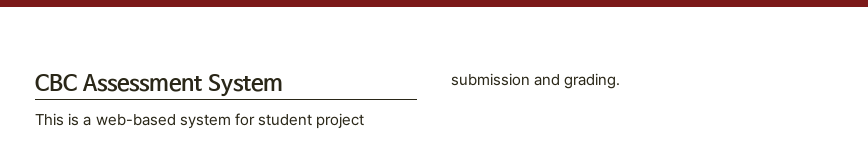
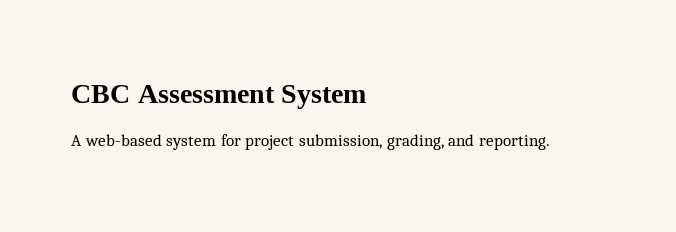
[35,113,365,129] [451,73,621,89] This is a web-based system for student project submission and grading. -> [71,134,550,150] A web-based system for project submission, grading, and reporting.

